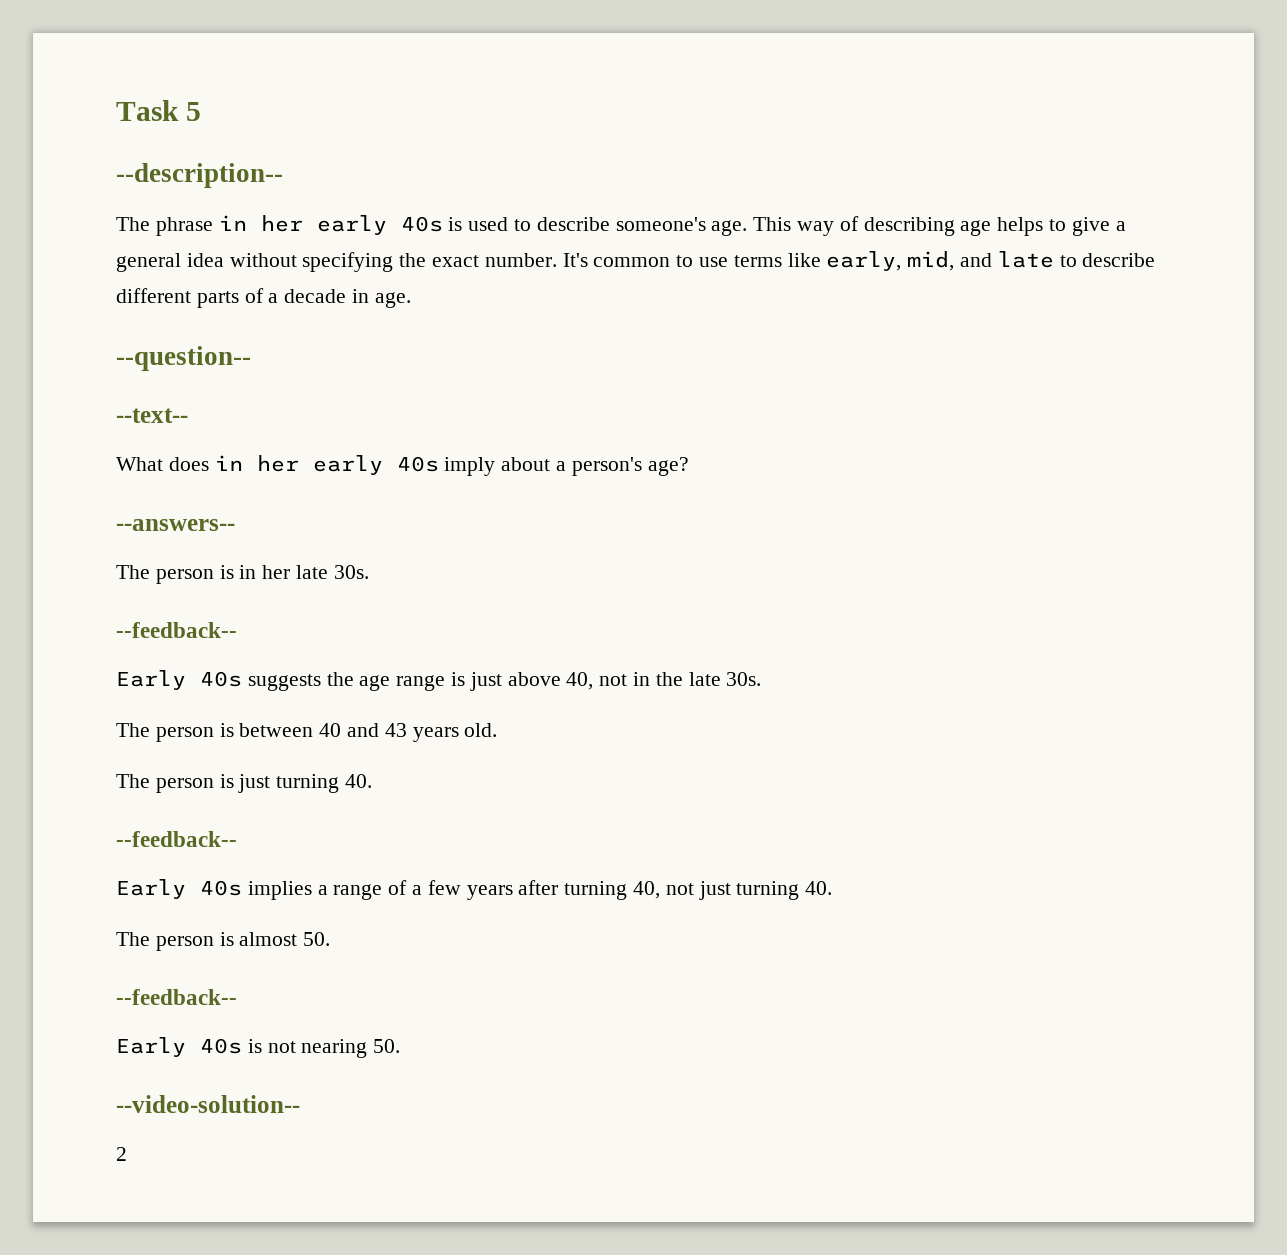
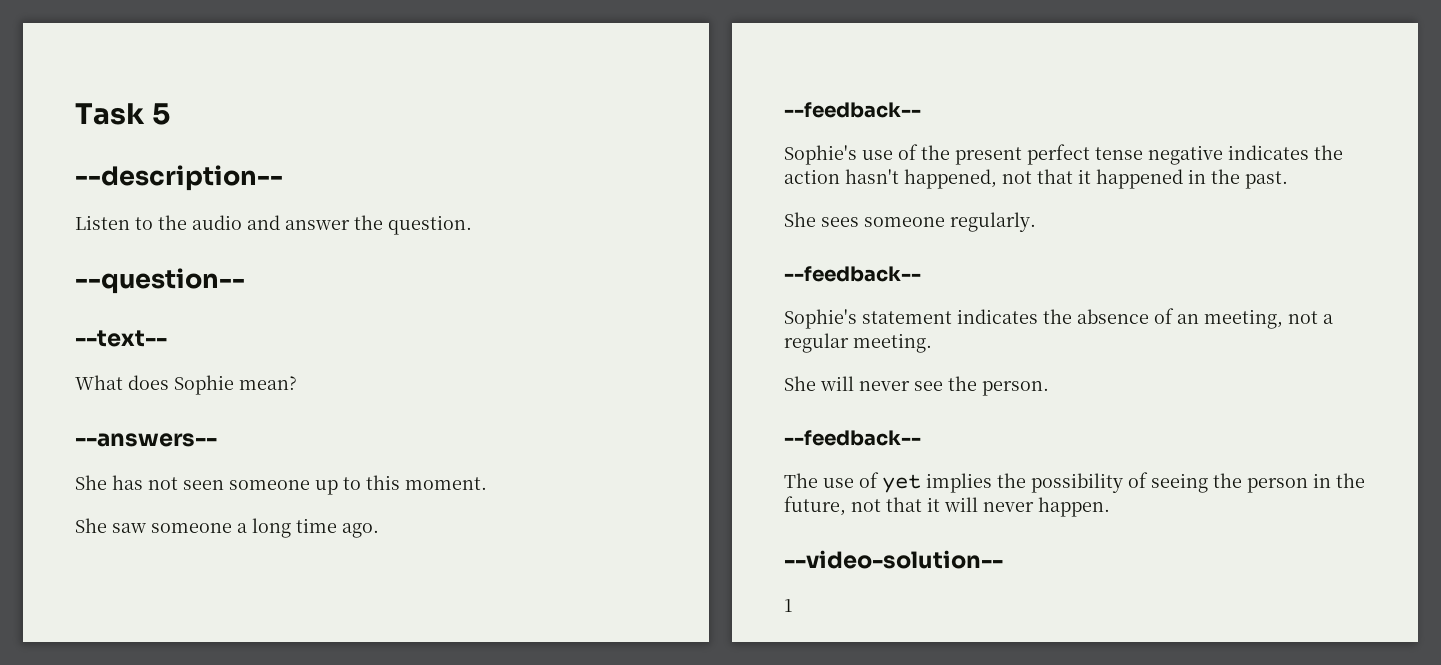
[116,215,1126,236] [116,251,1156,272] [116,288,411,308] [116,346,251,371] [116,408,188,423] [116,455,689,476] [116,519,235,531] [116,565,369,584] [116,622,237,638] [116,670,762,691] [116,723,498,742] [116,774,373,793] [116,831,237,847] [116,879,833,900] [116,932,331,951] [116,989,237,1005] [116,1037,401,1058] The phrase in her early 40s is used to describe someone's age. This way of describing age helps to give a general idea without specifying the exact number. It's common to use terms like early, mid, and late to describe different parts of a decade in age. // --question-- // --text-- // What does in her early 40s imply about a person's age? // --answers-- // The person is in her late 30s. // --feedback-- // Early 40s suggests the age range is just above 40, not in the late 30s. // The person is between 40 and 43 years old. // The person is just turning 40. // --feedback-- // Early 40s implies a range of a few years after turning 40, not just turning 40. // The person is almost 50. // --feedback-- // Early 40s is not nearing 50. -> [75,215,472,235] [75,268,245,294] [75,330,167,347] [75,375,297,395] [75,433,217,447] [75,475,487,495] [75,518,379,538] [784,102,921,118] [784,144,1343,165] [784,169,1288,189] [784,212,1036,232] [784,266,921,282] [784,308,1333,329] [784,333,932,353] [784,376,1049,396] [784,430,921,446] [784,472,1365,493] [784,496,1110,517] Listen to the audio and answer the question. // --question-- // --text-- // What does Sophie mean? // --answers-- // She has not seen someone up to this moment. // She saw someone a long time ago. // --feedback-- // Sophie's use of the present perfect tense negative indicates the action hasn't happened, not that it happened in the past. // She sees someone regularly. // --feedback-- // Sophie's statement indicates the absence of an meeting, not a regular meeting. // She will never see the person. // --feedback-- // The use of yet implies the possibility of seeing the person in the future, not that it will never happen.
[116,1147,127,1161] 2 -> [784,599,792,612] 1

